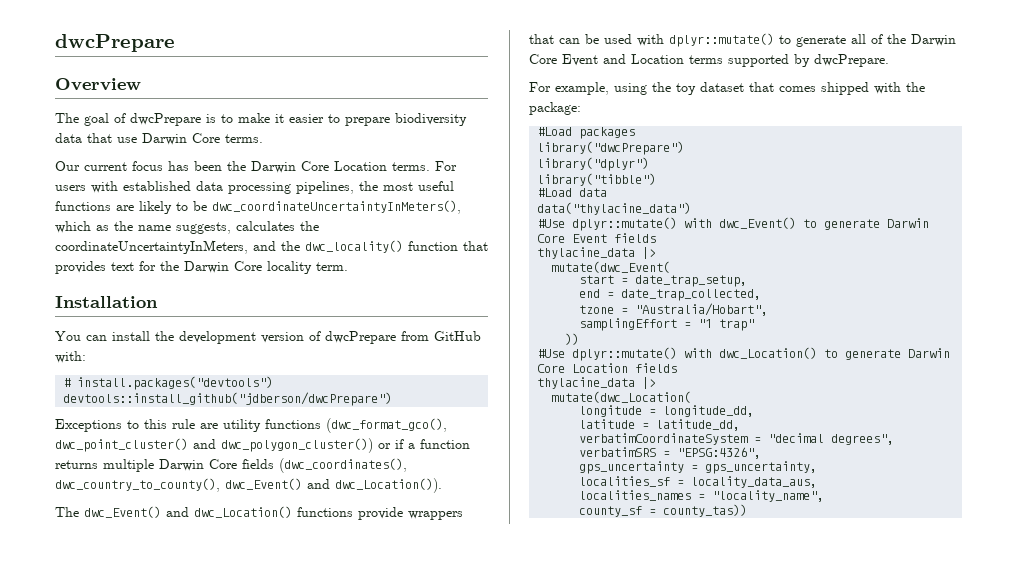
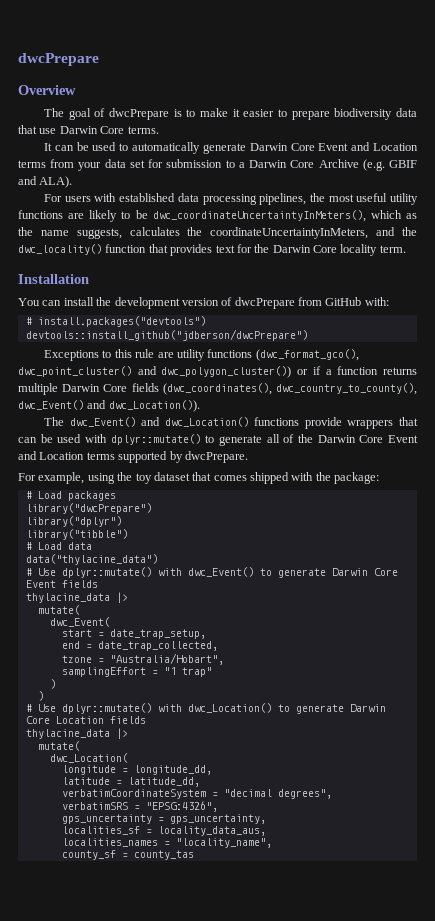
[55,161,430,173] Our current focus has been the Darwin Core Location terms. -> [44,142,418,154] [18,159,417,171] [18,176,73,188] It can be used to automatically generate Darwin Core Event and Location terms from your data set for submission to a Darwin Core Archive (e.g. GBIF and ALA). //
(454, 186) none -> [390,193,418,205] utility
[537,127,573,136] #Load -> [25,491,62,499] # Load
[537,188,573,197] #Load -> [25,542,62,550] # Load
[537,219,566,228] #Use -> [25,568,56,576] # Use
[551,261,671,273] mutate(dwc_Event( -> [37,605,80,615] [49,617,110,627] mutate( // dwc_Event(
[565,333,580,345] [537,349,566,358] )) // #Use -> [49,679,56,689] [37,691,44,701] [25,704,56,712] ) // ) // # Use
[551,391,692,403] mutate(dwc_Location( -> [37,741,80,751] [49,753,128,763] mutate( // dwc_Location(
[663,504,748,517] county_tas)) -> [133,850,194,860] county_tas

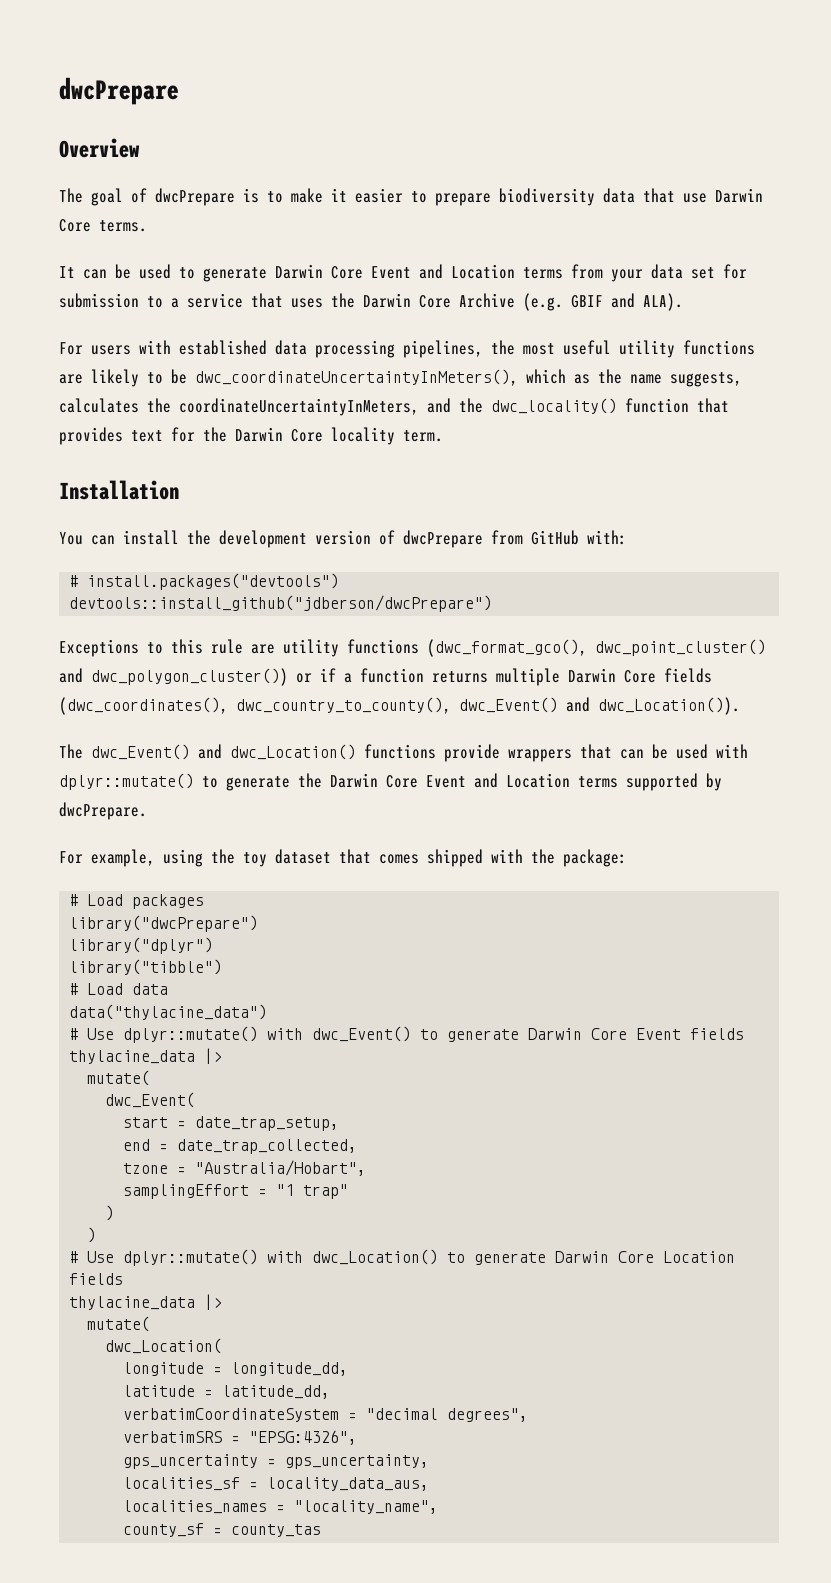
[132,142,201,154] automatically -> (195, 273) none
(245, 165) none -> [187,293,355,308] service that uses the
[266,434,295,443] all of -> (290, 783) none

